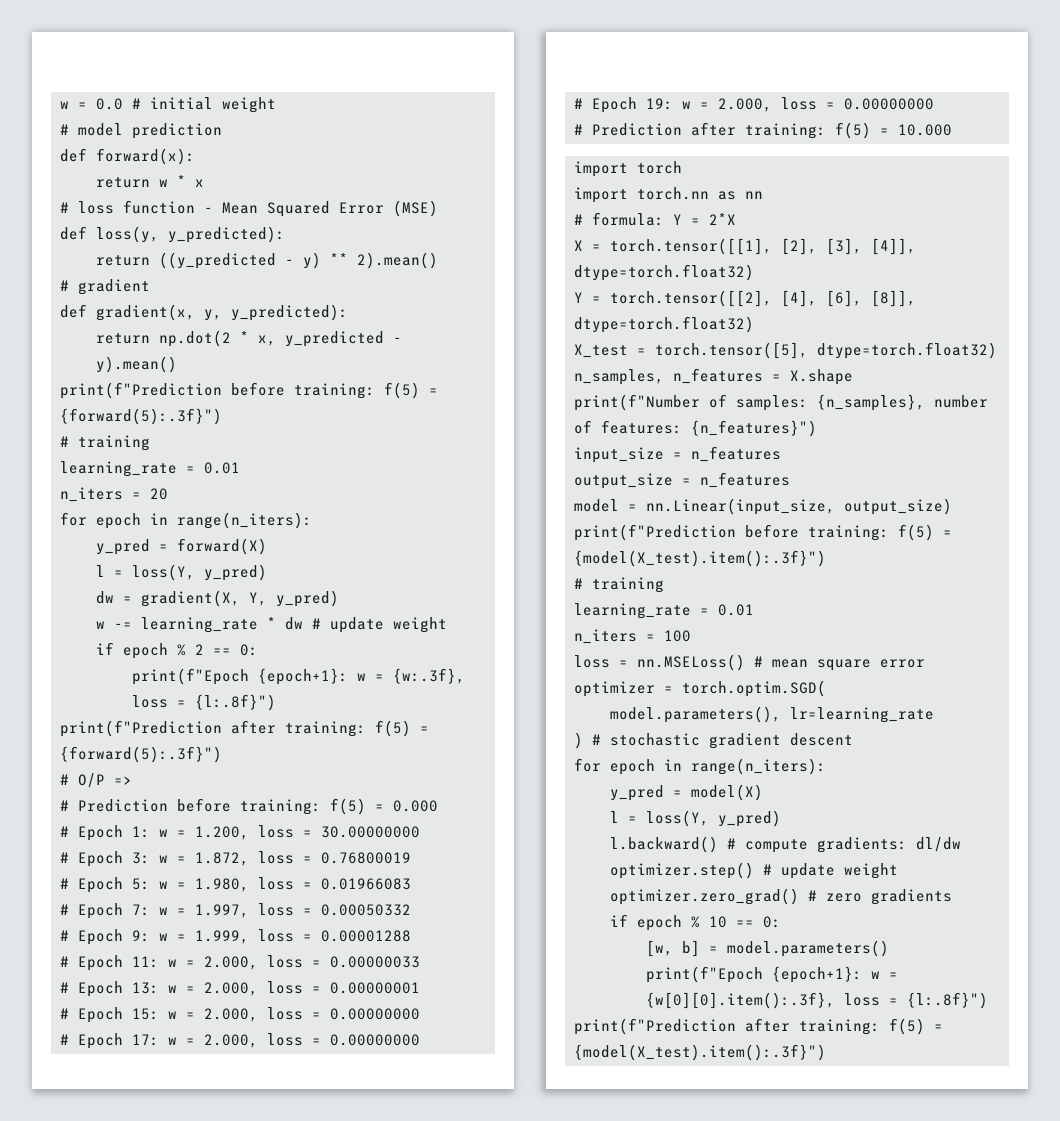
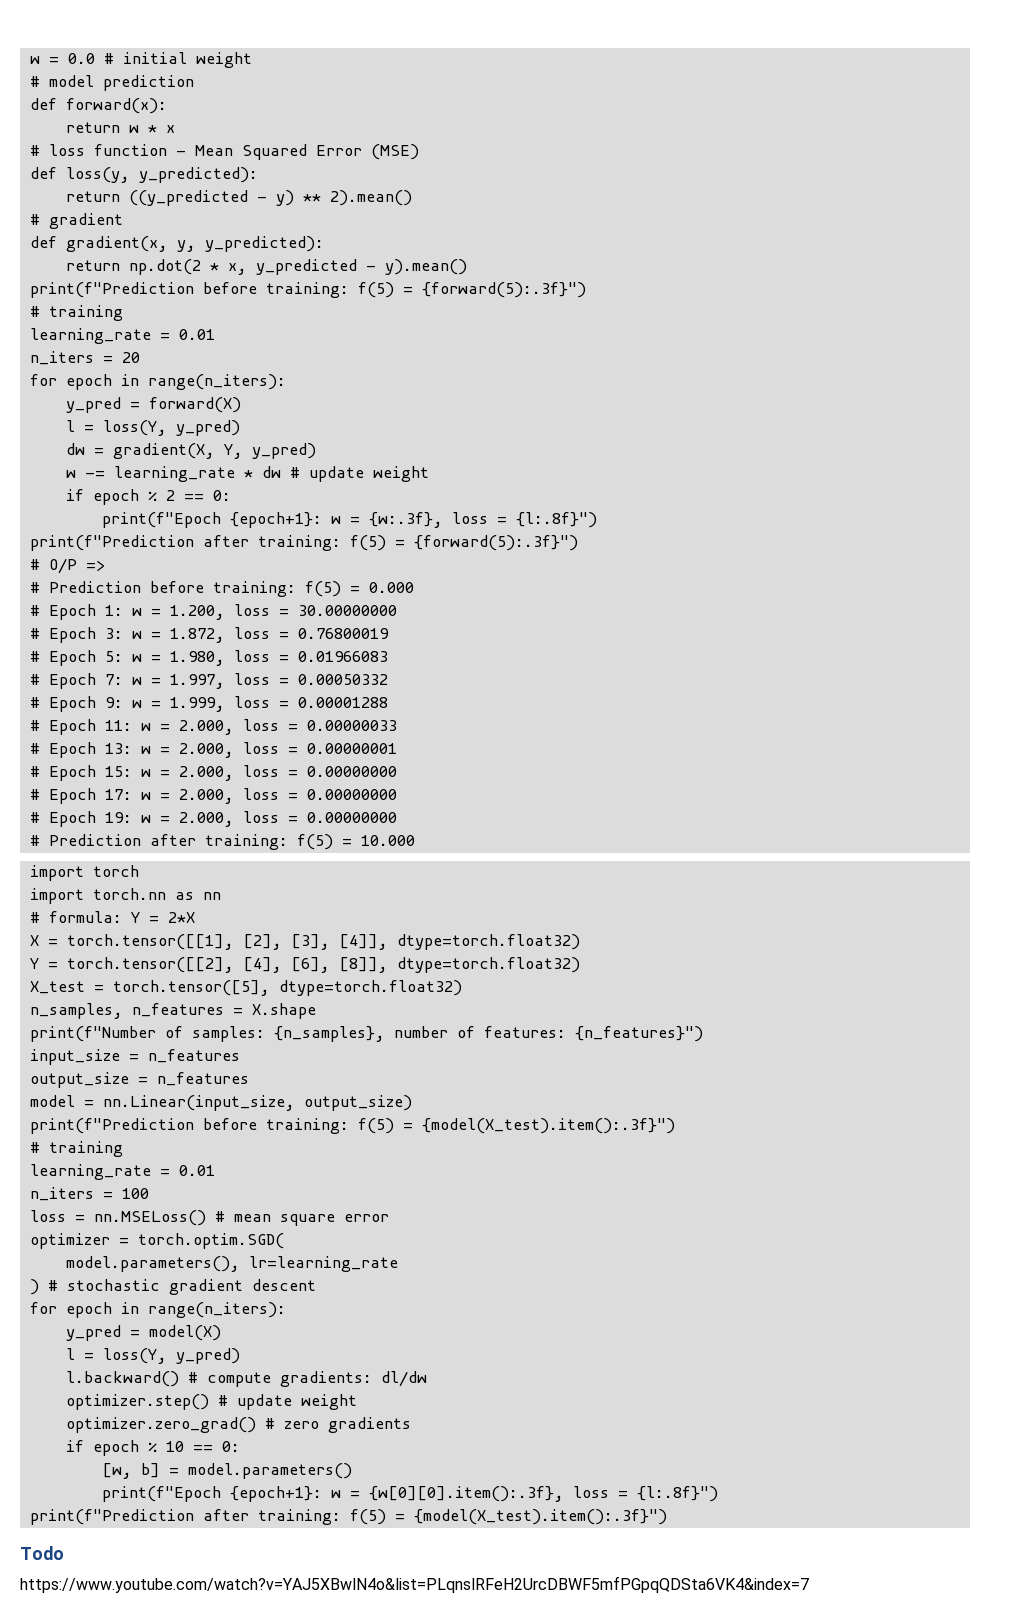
(826, 1052) none -> [20,1546,64,1560] [20,1576,809,1593] // Todo // https://www.youtube.com/watch?v=YAJ5XBwlN4o&list=PLqnslRFeH2UrcDBWF5mfPGpqQDSta6VK4&index=7

